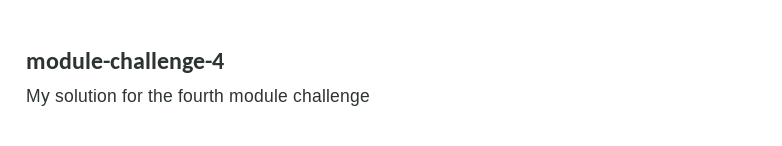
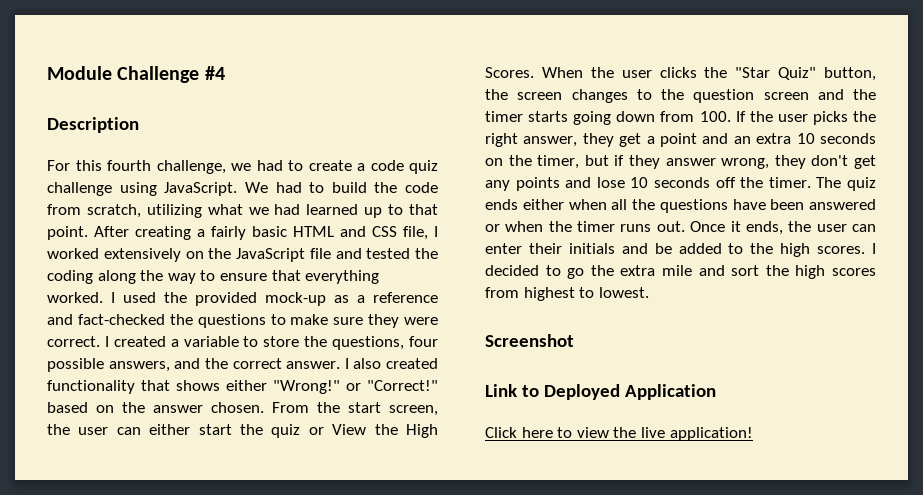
[26,52,224,73] [26,89,370,106] module-challenge-4 // My solution for the fourth module challenge -> [47,66,225,83] [47,117,139,133] [47,160,438,174] [47,182,438,196] [47,204,439,218] [47,226,438,240] [47,248,438,262] [47,270,380,284] [47,292,438,306] [47,314,438,328] [47,336,439,350] [47,358,438,372] [47,380,438,394] [47,402,438,416] [47,424,438,438] [485,67,876,81] [485,89,876,103] [485,111,876,125] [485,133,876,147] [485,155,876,169] [485,177,876,191] [485,199,876,213] [485,221,876,235] [485,243,876,257] [485,265,876,279] [485,287,649,301] [485,334,574,347] [485,384,716,400] [485,427,753,441] Module Challenge #4 // Description // For this fourth challenge, we had to create a code quiz challenge using JavaScript. We had to build the code from scratch, utilizing what we had learned up to that point. After creating a fairly basic HTML and CSS file, I worked extensively on the JavaScript file and tested the coding along the way to ensure that everything worked. I used the provided mock-up as a reference and fact-checked the questions to make sure they were correct. I created a variable to store the questions, four possible answers, and the correct answer. I also created functionality that shows either "Wrong!" or "Correct!" based on the answer chosen. From the start screen, the user can either start the quiz or View the High Scores. When the user clicks the "Star Quiz" button, the screen changes to the question screen and the timer starts going down from 100. If the user picks the right answer, they get a point and an extra 10 seconds on the timer, but if they answer wrong, they don't get any points and lose 10 seconds off the timer. The quiz ends either when all the questions have been answered or when the timer runs out. Once it ends, the user can enter their initials and be added to the high scores. I decided to go the extra mile and sort the high scores from highest to lowest. // Screenshot // Link to Deployed Application // Click here to view the live application!

